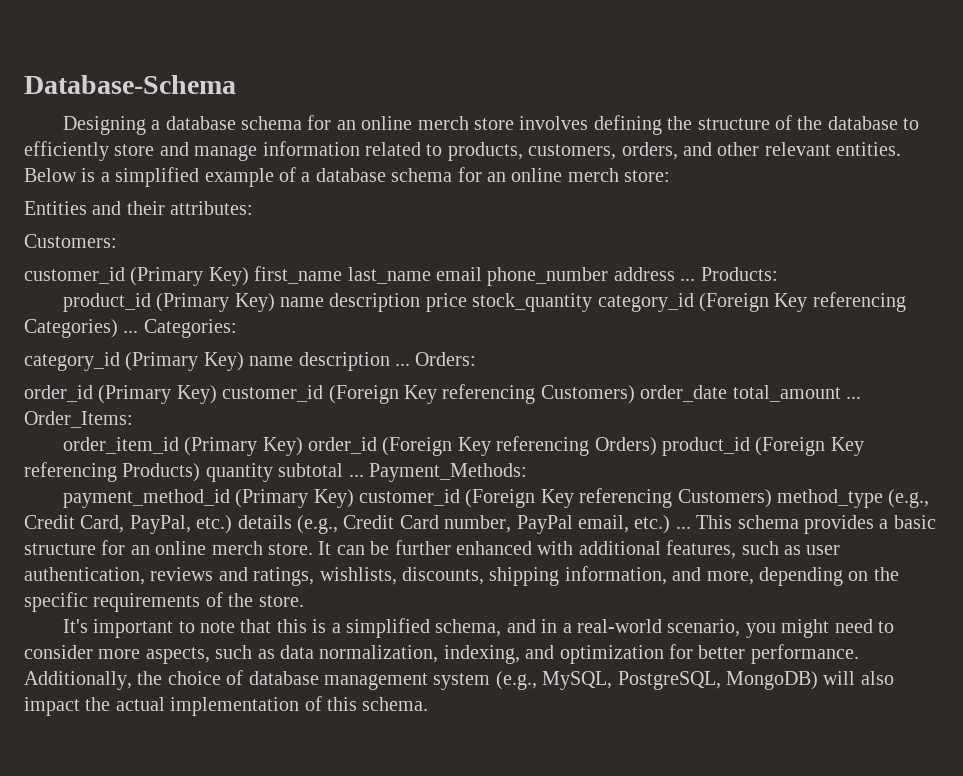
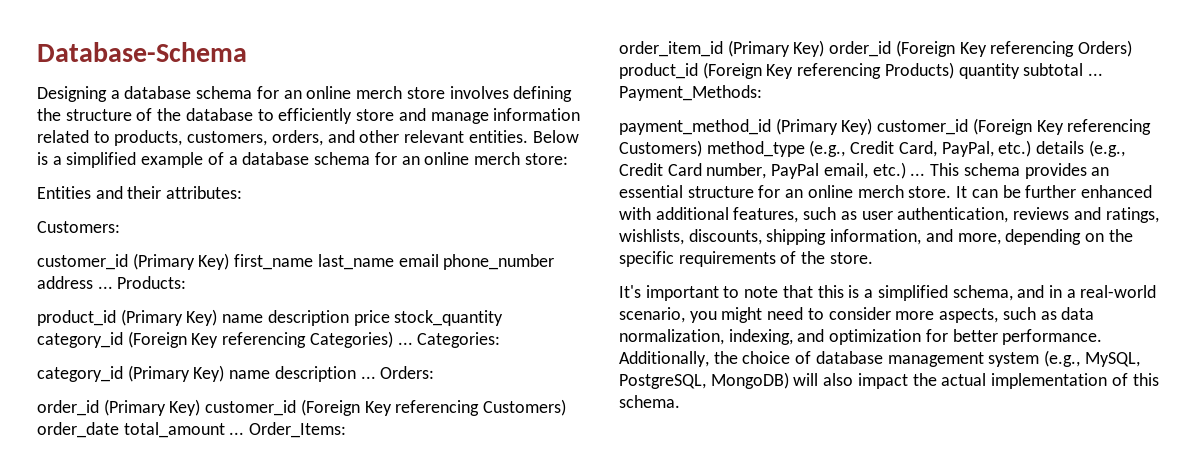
[879,515,936,529] a basic -> [1091,167,1110,176] [619,185,683,198] an essential

